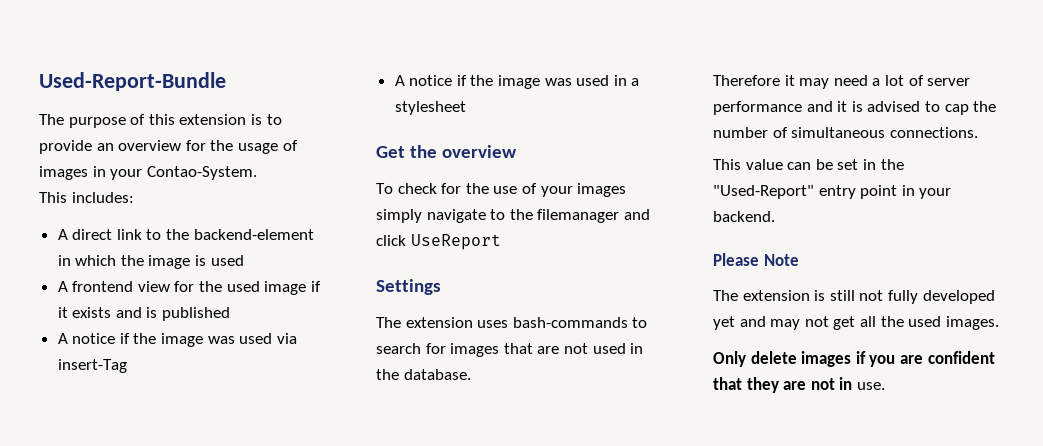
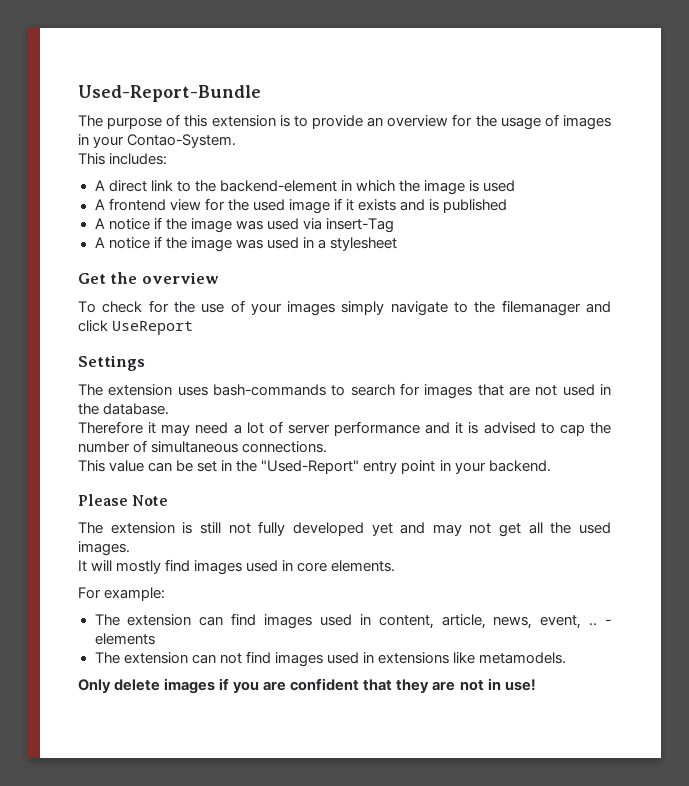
(999, 323) none -> [78,559,396,575] [78,587,166,601] [94,613,611,629] [94,633,155,645] [94,651,567,667] // It will mostly find images used in core elements. // For example: // The extension can find images used in content, article, news, event, .. - elements // The extension can not find images used in extensions like metamodels.
[856,382,885,390] use. -> [504,679,536,691] use!

